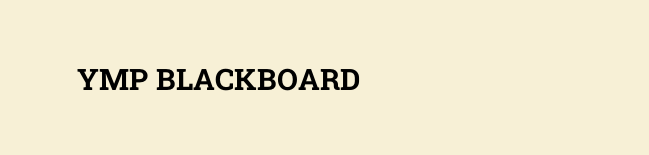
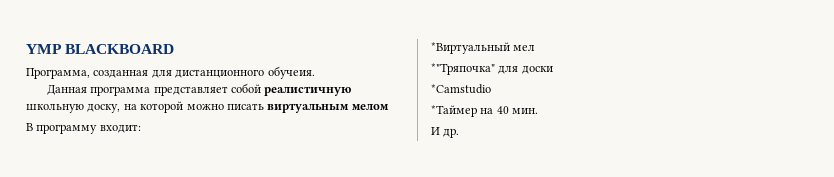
(360, 79) none -> [26,66,315,79] [46,83,352,96] [26,101,389,113] [26,123,141,134] [431,42,536,54] [431,63,553,75] [431,84,491,94] [431,105,539,117] [431,127,460,138] // Программа, созданная для дистанционного обучеия. // Данная программа представляет собой реалистичную школьную доску, на которой можно писать виртуальным мелом // В программу входит: // *Виртуальный мел // *"Тряпочка" для доски // *Camstudio // *Таймер на 40 мин. // И др.

